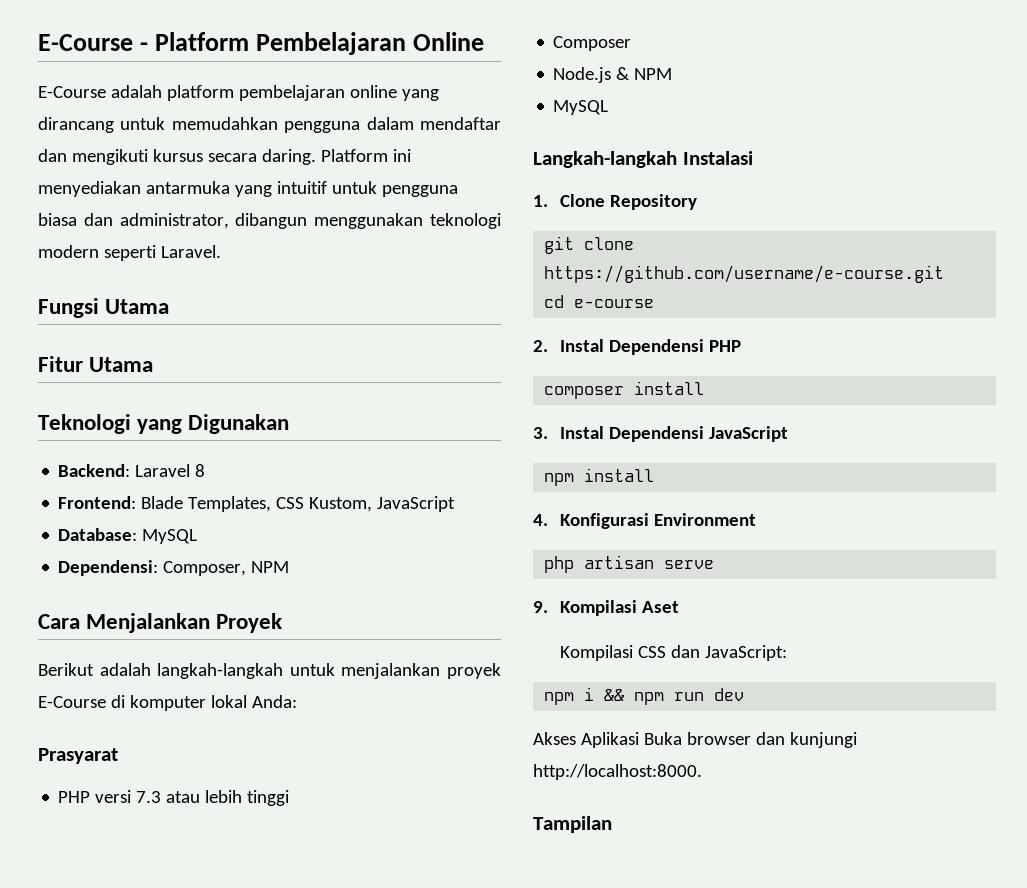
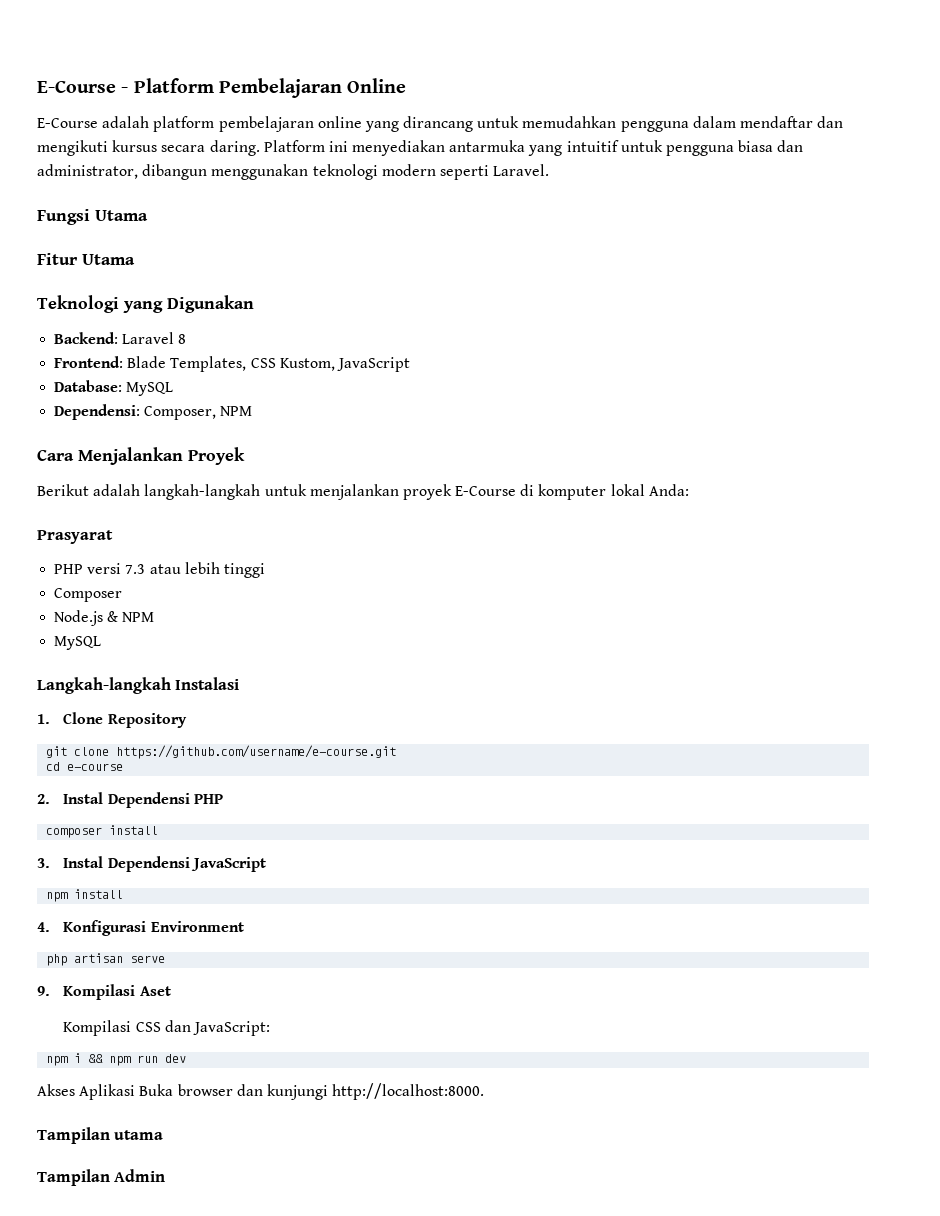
(612, 824) none -> [114,1130,164,1140] [37,1169,166,1186] utama // Tampilan Admin

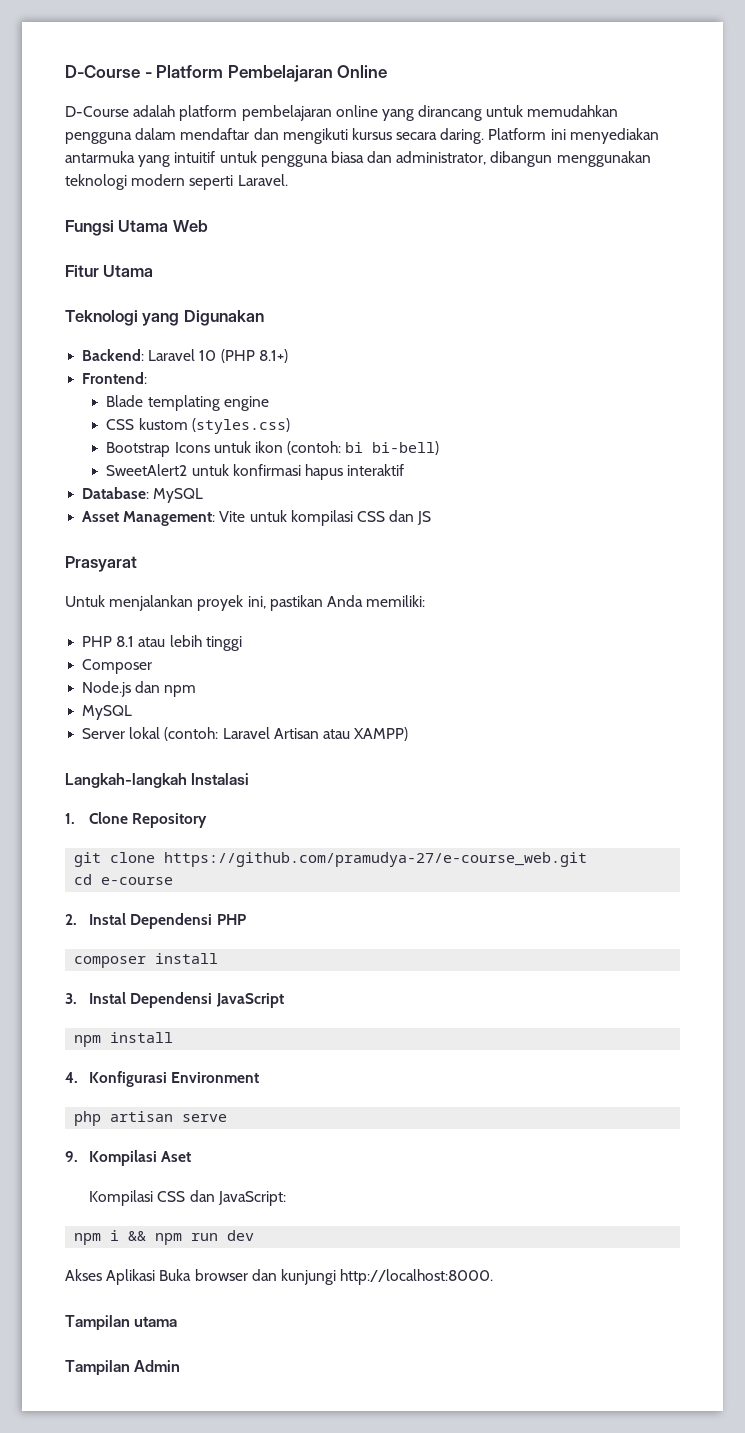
[37,80,116,93] E-Course -> [65,65,140,78] D-Course
[37,118,98,128] E-Course -> [65,106,129,117] D-Course
(148, 215) none -> [172,220,208,232] Web
[178,334,187,344] [54,356,410,372] [54,380,174,396] [54,404,253,420] [37,447,245,465] [37,484,689,500] [37,530,113,544] [54,563,146,574] 8 // Frontend: Blade Templates, CSS Kustom, JavaScript // Database: MySQL // Dependensi: Composer, NPM // Cara Menjalankan Proyek // Berikut adalah langkah-langkah untuk menjalankan proyek E-Course di komputer lokal Anda: // Prasyarat // PHP versi 7.3 -> [199,349,288,363] [82,372,148,384] [106,395,269,411] [106,418,290,434] [106,441,440,457] [106,464,405,480] [82,487,204,503] [82,510,432,526] [65,556,137,572] [65,595,426,611] [82,636,135,647] 10 (PHP 8.1+) // Frontend: // Blade templating engine // CSS kustom (styles.css) // Bootstrap Icons untuk ikon (contoh: bi bi-bell) // SweetAlert2 untuk konfirmasi hapus interaktif // Database: MySQL // Asset Management: Vite untuk kompilasi CSS dan JS // Prasyarat // Untuk menjalankan proyek ini, pastikan Anda memiliki: // PHP 8.1
[107,611,155,622] [54,636,102,650] & NPM // MySQL -> [135,681,197,697] [82,705,133,720] [82,727,409,741] dan npm // MySQL // Server lokal (contoh: Laravel Artisan atau XAMPP)
[116,745,397,759] https://github.com/username/e-course.git -> [164,852,588,867] https://github.com/pramudya-27/e-course_web.git

